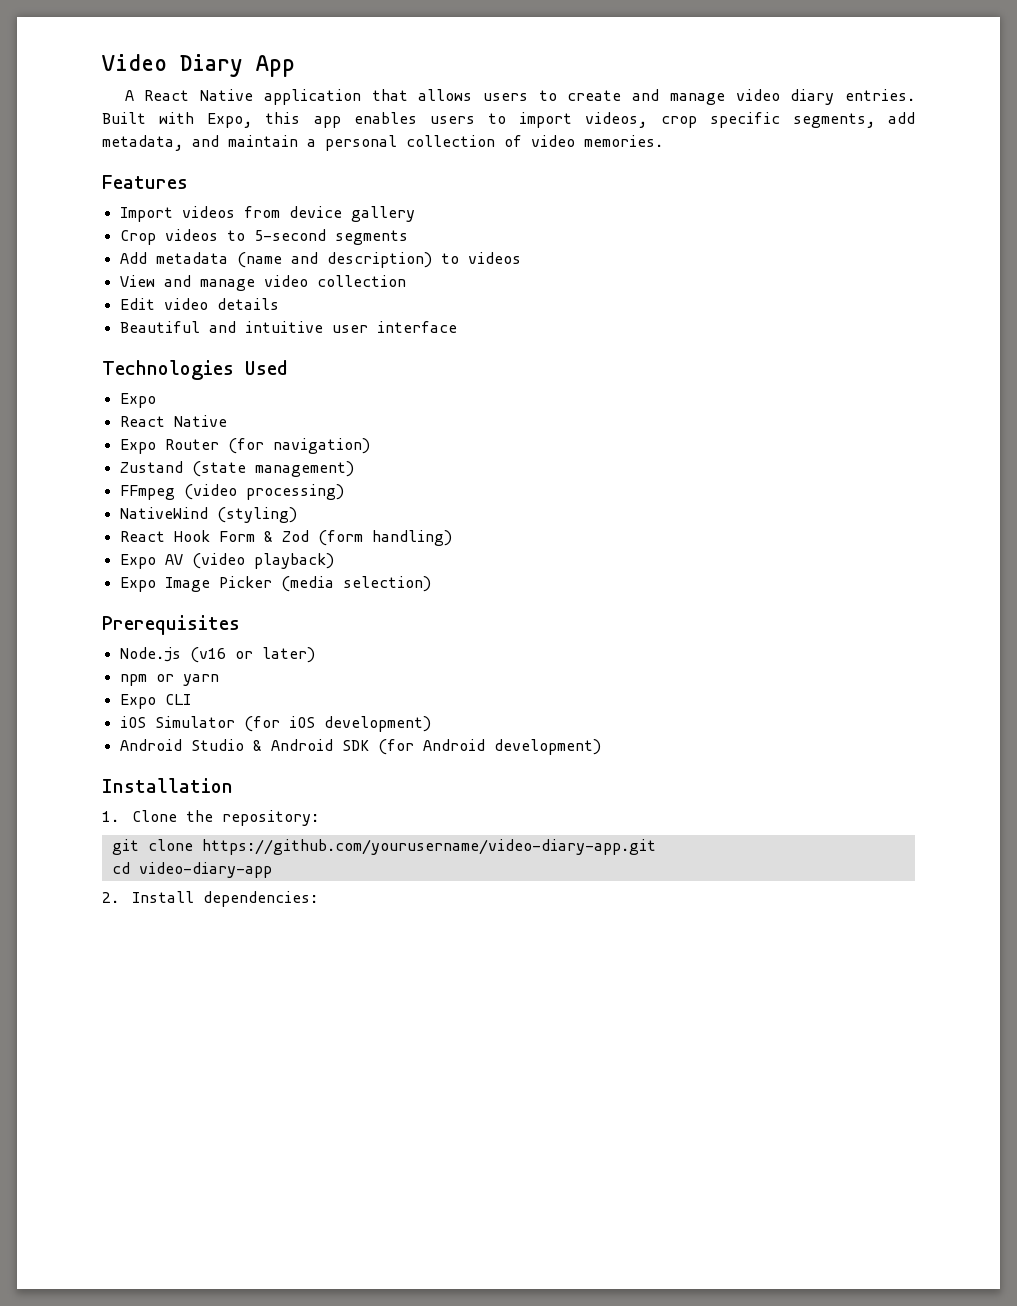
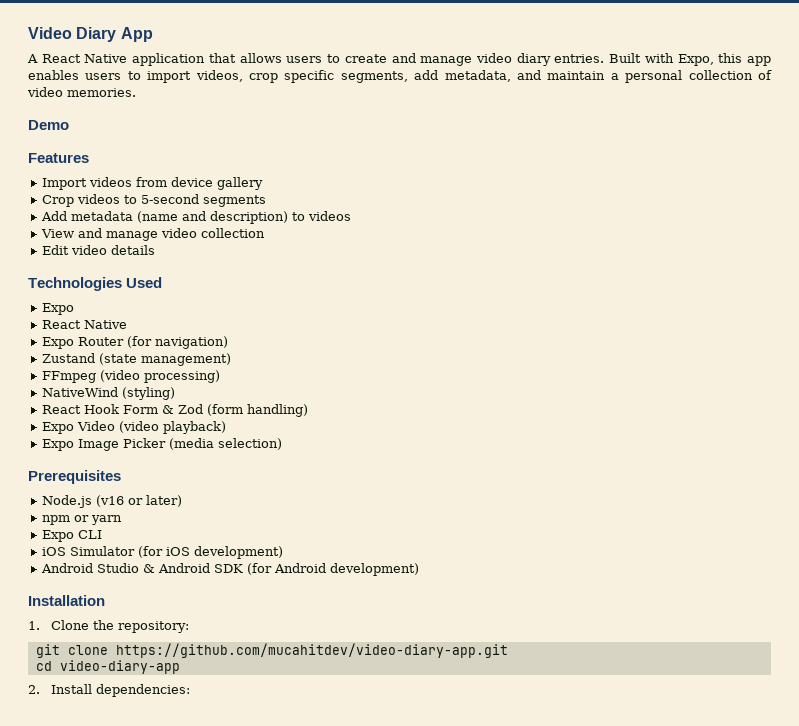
(663, 141) none -> [28,120,69,130] // Demo
[119,321,457,333] // Beautiful and intuitive user interface -> (156, 250) none
[164,554,183,565] AV -> [77,421,116,431] Video
[201,839,656,855] https://github.com/yourusername/video-diary-app.git -> [115,643,508,658] https://github.com/mucahitdev/video-diary-app.git

